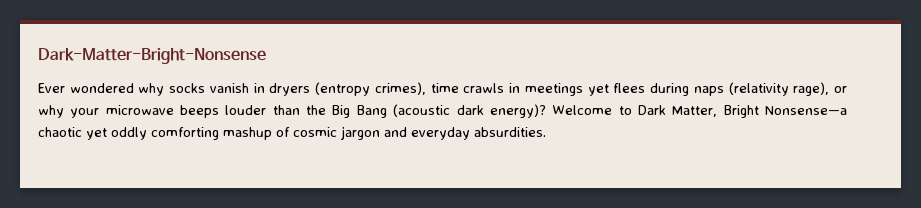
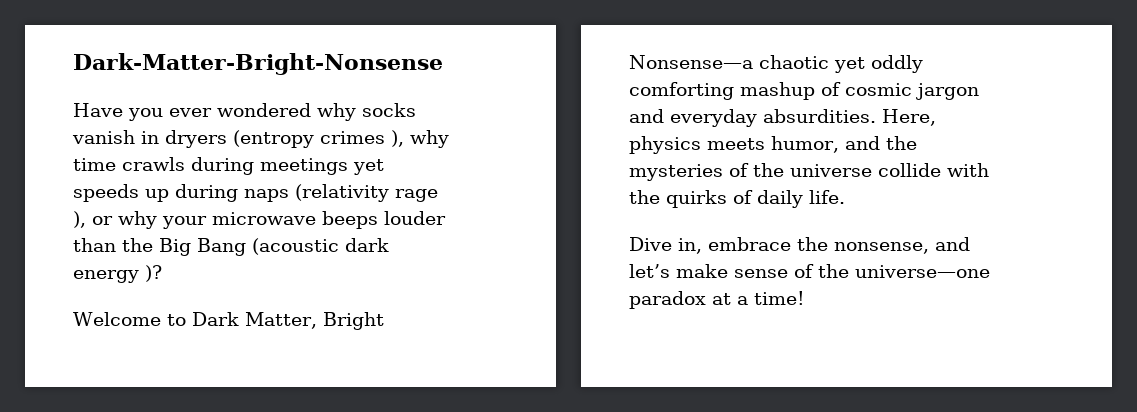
[38,83,65,93] Ever -> [73,103,212,121] Have you ever
[374,82,426,95] crimes), -> [320,130,449,148] crimes ), why
[509,83,521,93] in -> [191,157,254,175] during
[613,83,646,93] flees -> [73,184,169,202] speeds up
[793,82,830,96] rage), -> [395,189,438,202] [73,211,86,228] rage ),
[489,104,546,118] energy)? -> [73,265,162,283] energy )? //
(546, 132) none -> [882,109,936,126] [629,136,917,154] [629,163,989,181] [629,190,845,208] [629,237,970,254] [629,264,990,278] [629,291,805,309] Here, physics meets humor, and the mysteries of the universe collide with the quirks of daily life. // Dive in, embrace the nonsense, and let’s make sense of the universe—one paradox at a time!

